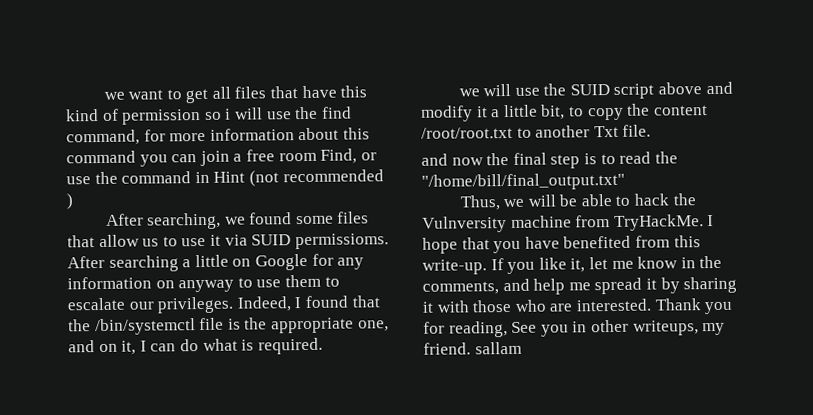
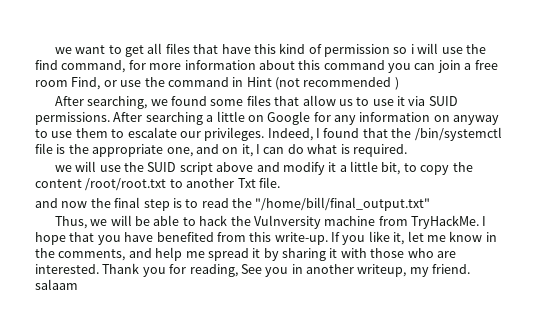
[294,233,389,250] permissioms. -> [35,112,110,125] permissions.
[590,319,699,336] other writeups, -> [306,264,407,277] another writeup,
[474,341,522,355] sallam -> [35,279,78,290] salaam

